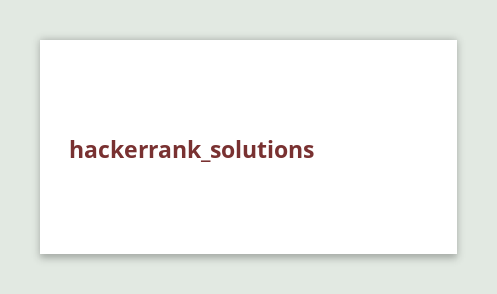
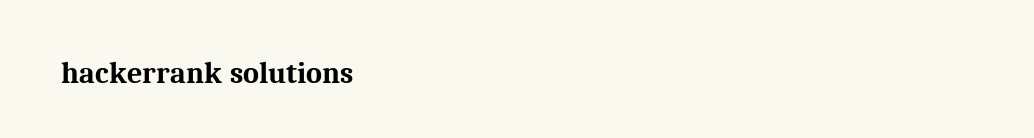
[69,140,314,162] hackerrank_solutions -> [61,61,353,83] hackerrank solutions

